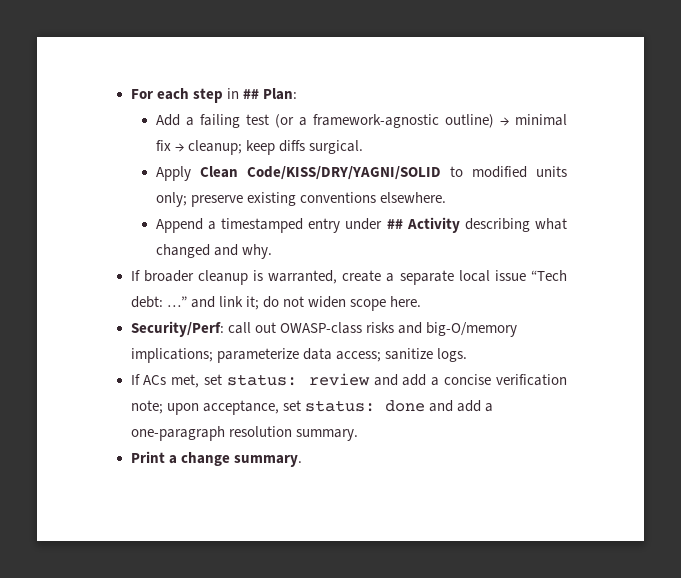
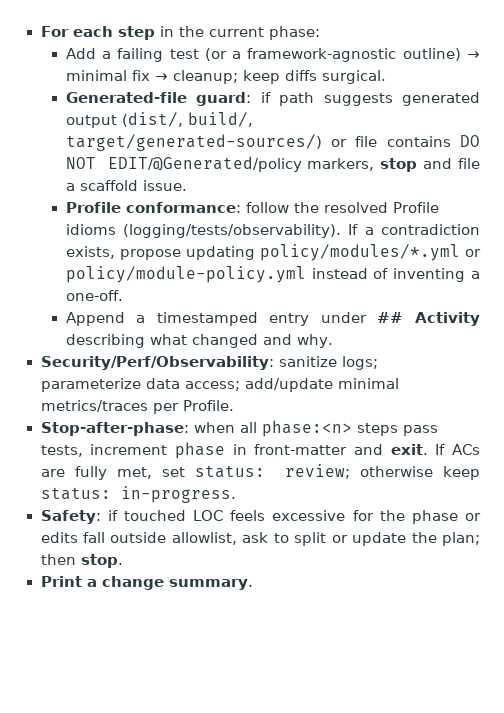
[242,88,297,100] ## Plan: -> [178,26,320,40] the current phase:
[155,166,567,181] [155,192,446,207] Apply Clean Code/KISS/DRY/YAGNI/SOLID to modified units only; preserve existing conventions elsewhere. -> [65,92,480,106] [65,112,253,128] [65,134,481,151] [65,156,480,172] [65,180,187,191] [65,202,439,213] [65,224,481,238] [65,244,481,261] [65,266,481,283] [65,290,123,301] Generated-file guard: if path suggests generated output (dist/, build/, target/generated-sources/) or file contains DO NOT EDIT/@Generated/policy markers, stop and file a scaffold issue. // Profile conformance: follow the resolved Profile idioms (logging/tests/observability). If a contradiction exists, propose updating policy/modules/*.yml or policy/module-policy.yml instead of inventing a one-off.
[130,270,567,285] [130,296,421,311] [130,321,517,337] [130,348,467,363] [130,373,567,388] [130,400,493,415] [130,426,358,441] If broader cleanup is warranted, create a separate local issue “Tech debt: …” and link it; do not widen scope here. // Security/Perf: call out OWASP-class risks and big‑O/memory implications; parameterize data access; sanitize logs. // If ACs met, set status: review and add a concise verification note; upon acceptance, set status: done and add a one-paragraph resolution summary. -> [40,356,378,370] [40,378,399,392] [40,400,234,414] [40,420,438,437] [40,442,480,459] [40,464,480,480] [40,486,236,503] [40,510,482,524] [40,532,480,546] [40,554,123,568] Security/Perf/Observability: sanitize logs; parameterize data access; add/update minimal metrics/traces per Profile. // Stop-after-phase: when all phase:<n> steps pass tests, increment phase in front-matter and exit. If ACs are fully met, set status: review; otherwise keep status: in-progress. // Safety: if touched LOC feels excessive for the phase or edits fall outside allowlist, ask to split or update the plan; then stop.

